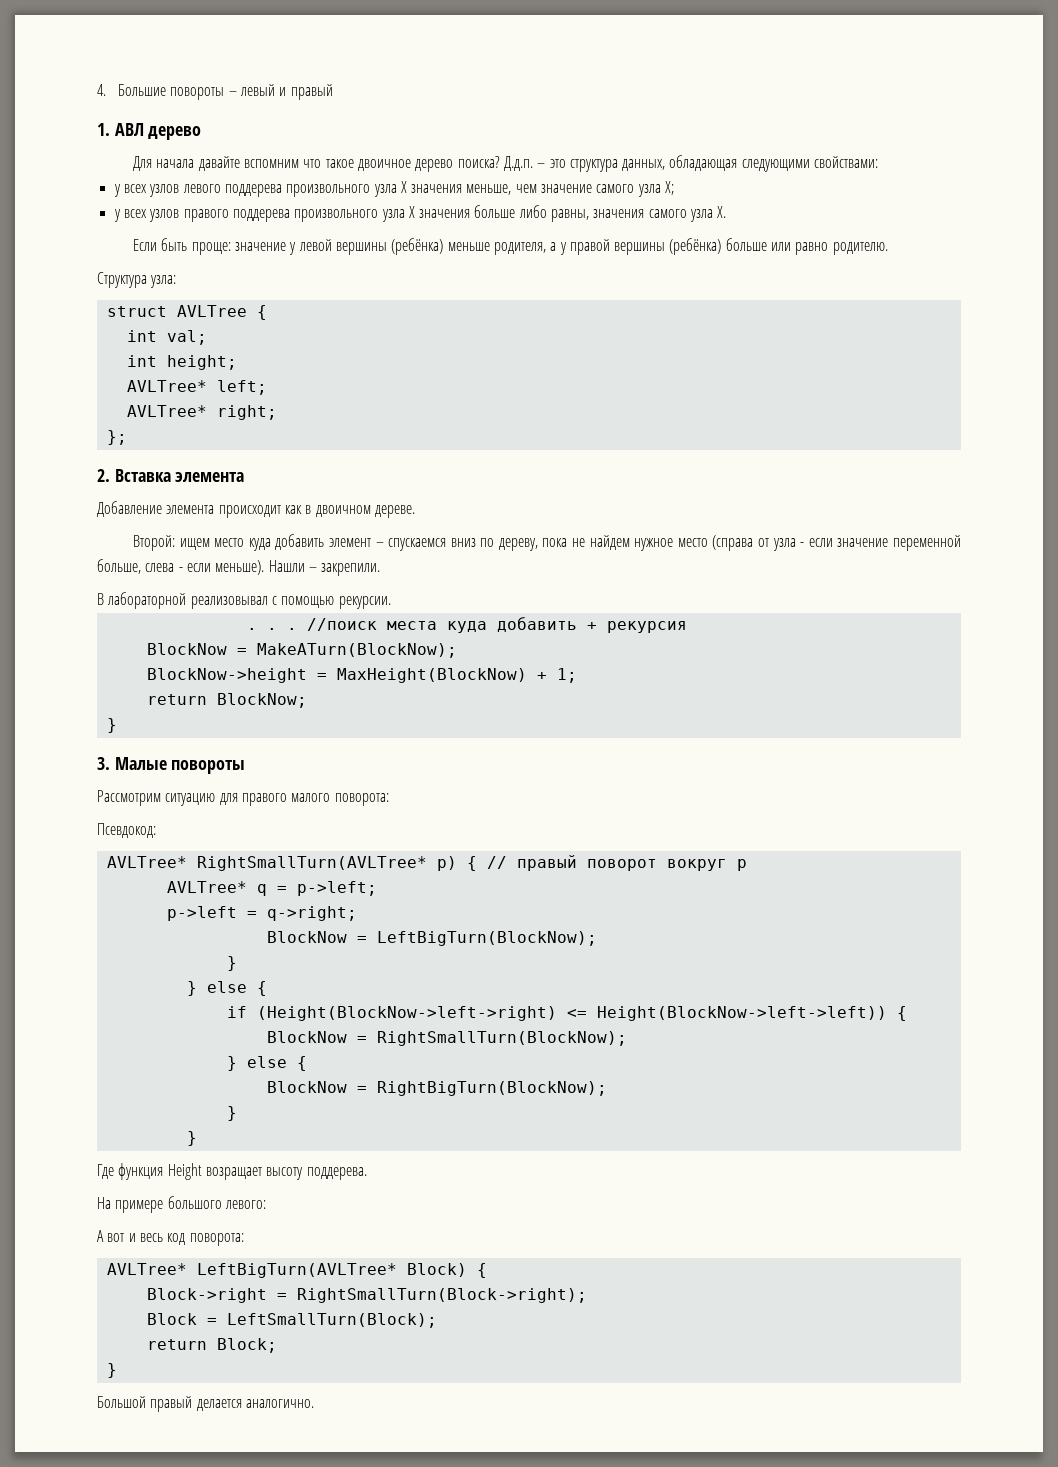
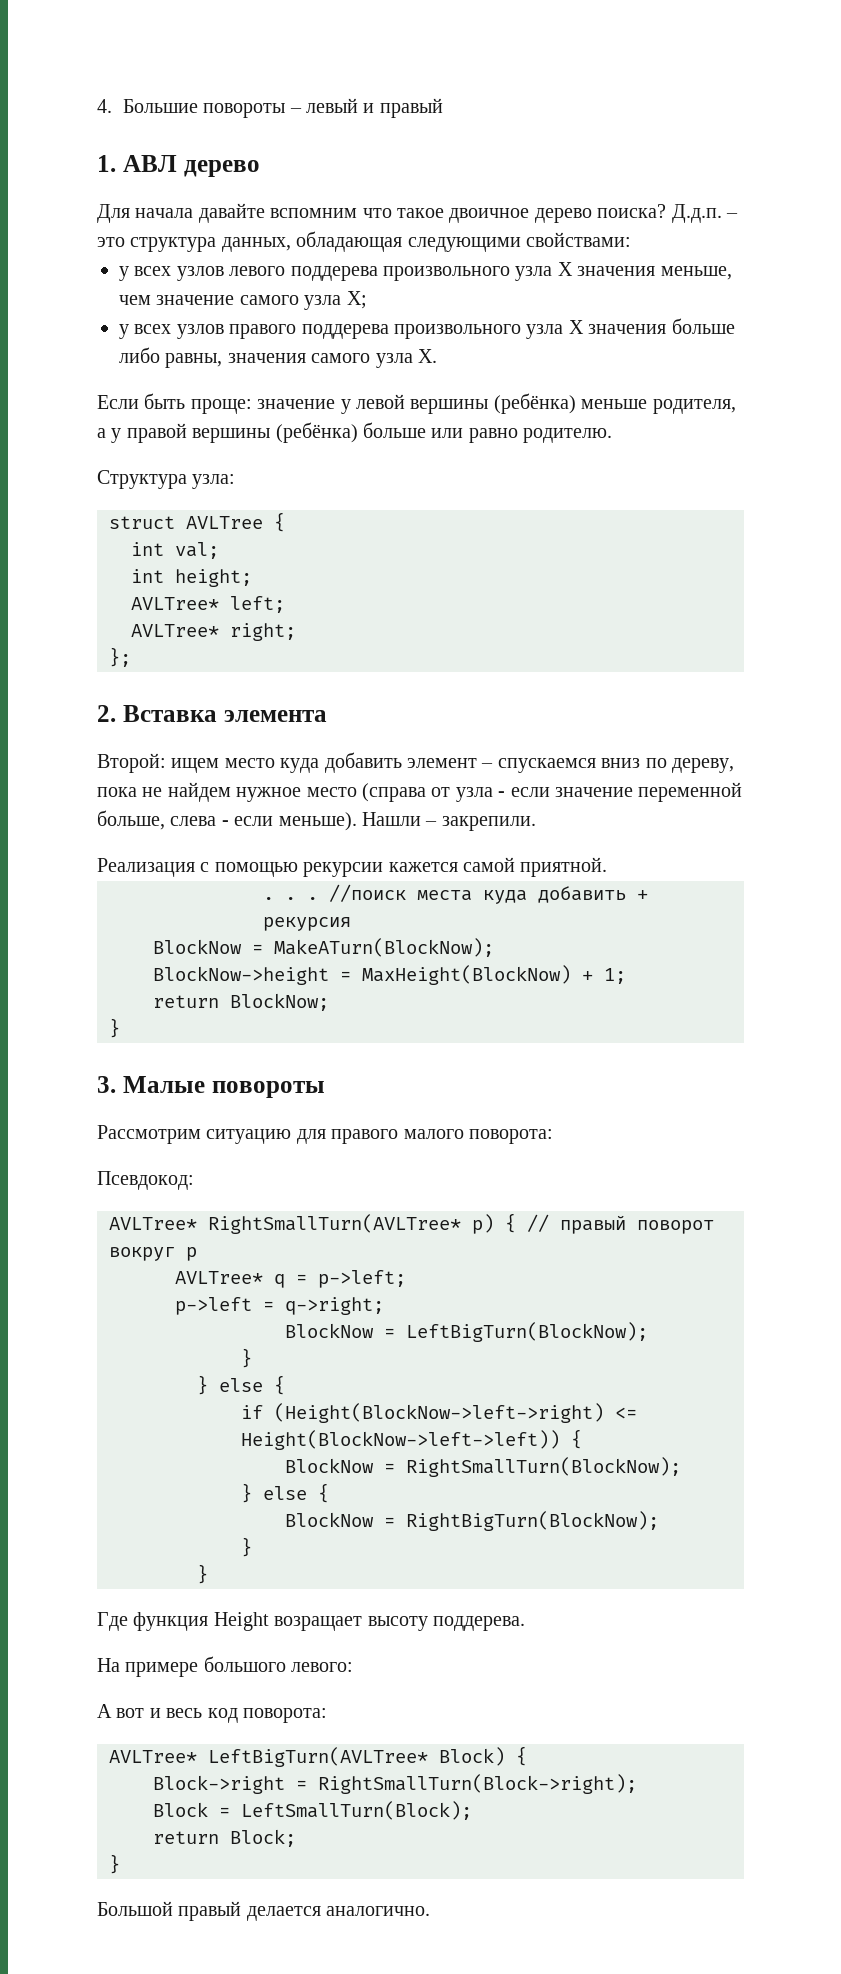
[97,501,415,518] // Добавление элемента происходит как в двоичном дереве. -> (327, 716) none
[97,592,391,609] В лабораторной реализовывал с помощью рекурсии. -> [97,857,608,877] Реализация с помощью рекурсии кажется самой приятной.

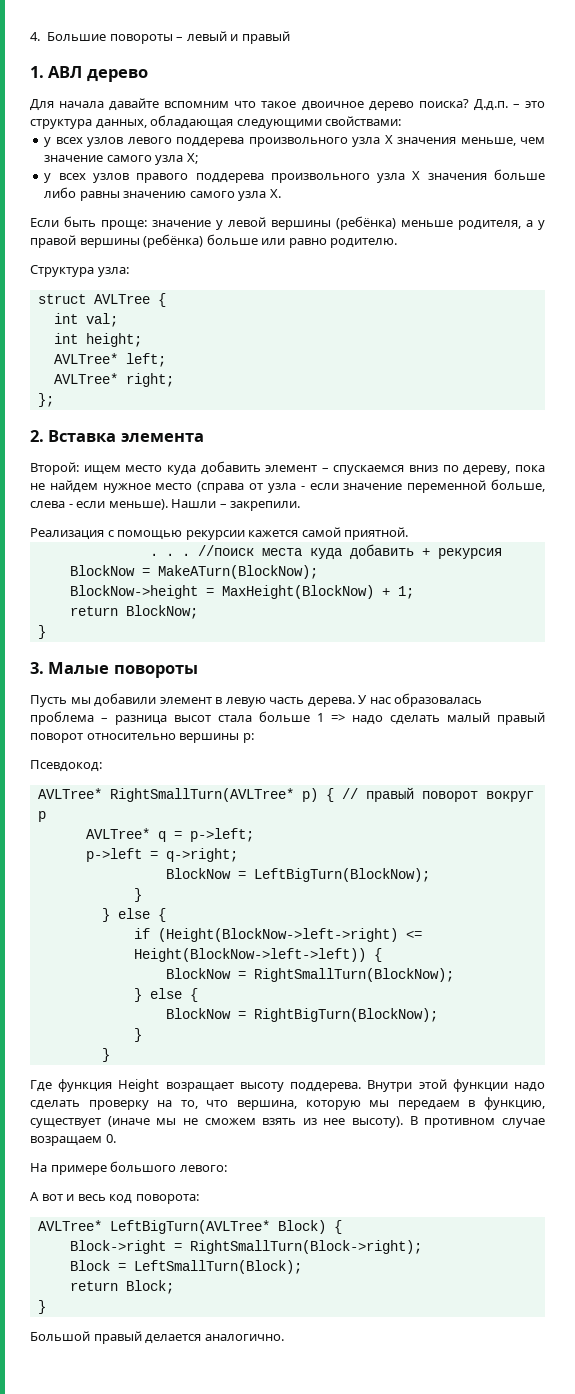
[165,353,306,368] равны, значения -> [79,191,187,201] равны значению
[97,1125,553,1144] Рассмотрим ситуацию для правого малого поворота: -> [30,693,483,707] [30,711,545,725] [30,733,254,743] Пусть мы добавили элемент в левую часть дерева. У нас образовалась проблема – разница высот стала больше 1 => надо сделать малый правый поворот относительно вершины p:
(525, 1623) none -> [367,1079,545,1092] [30,1097,546,1110] [30,1116,545,1128] [30,1134,116,1146] Внутри этой функции надо сделать проверку на то, что вершина, которую мы передаем в функцию, существует (иначе мы не сможем взять из нее высоту). В противном случае возращаем 0.

